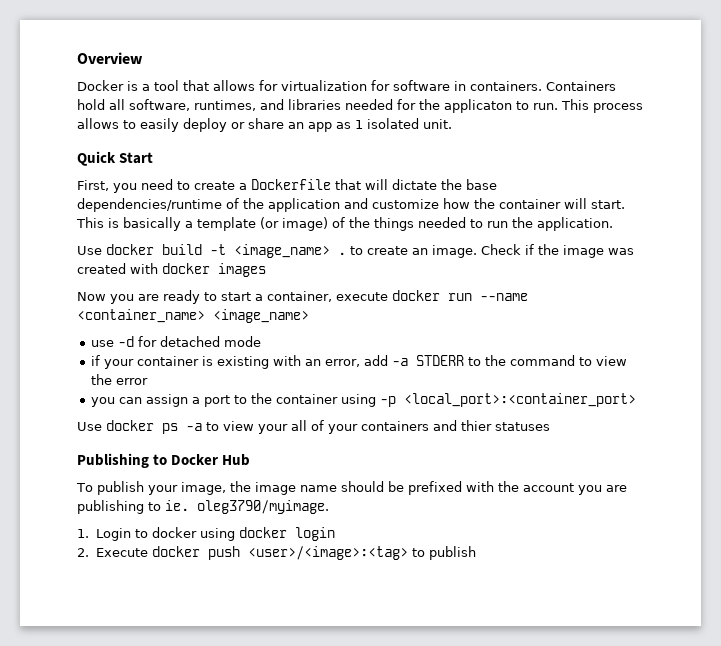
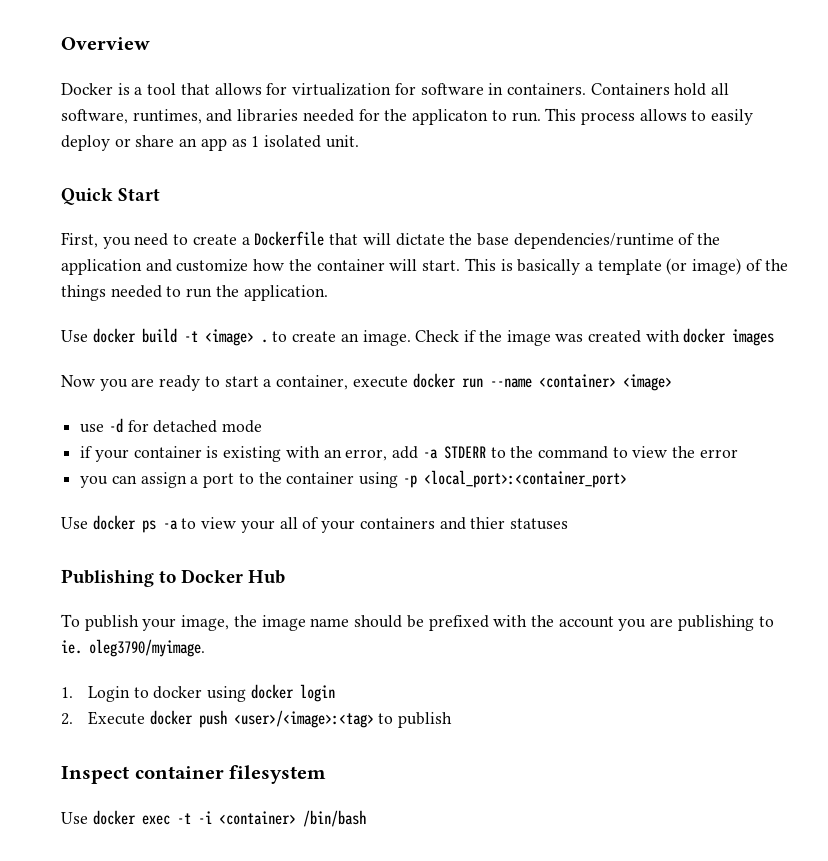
[234,244,330,258] <image_name> -> [204,329,254,346] <image>
[77,309,309,323] <container_name> <image_name> -> [538,374,672,391] <container> <image>
(476, 553) none -> [61,765,327,784] [61,810,366,827] // Inspect container filesystem // Use docker exec -t -i <container> /bin/bash

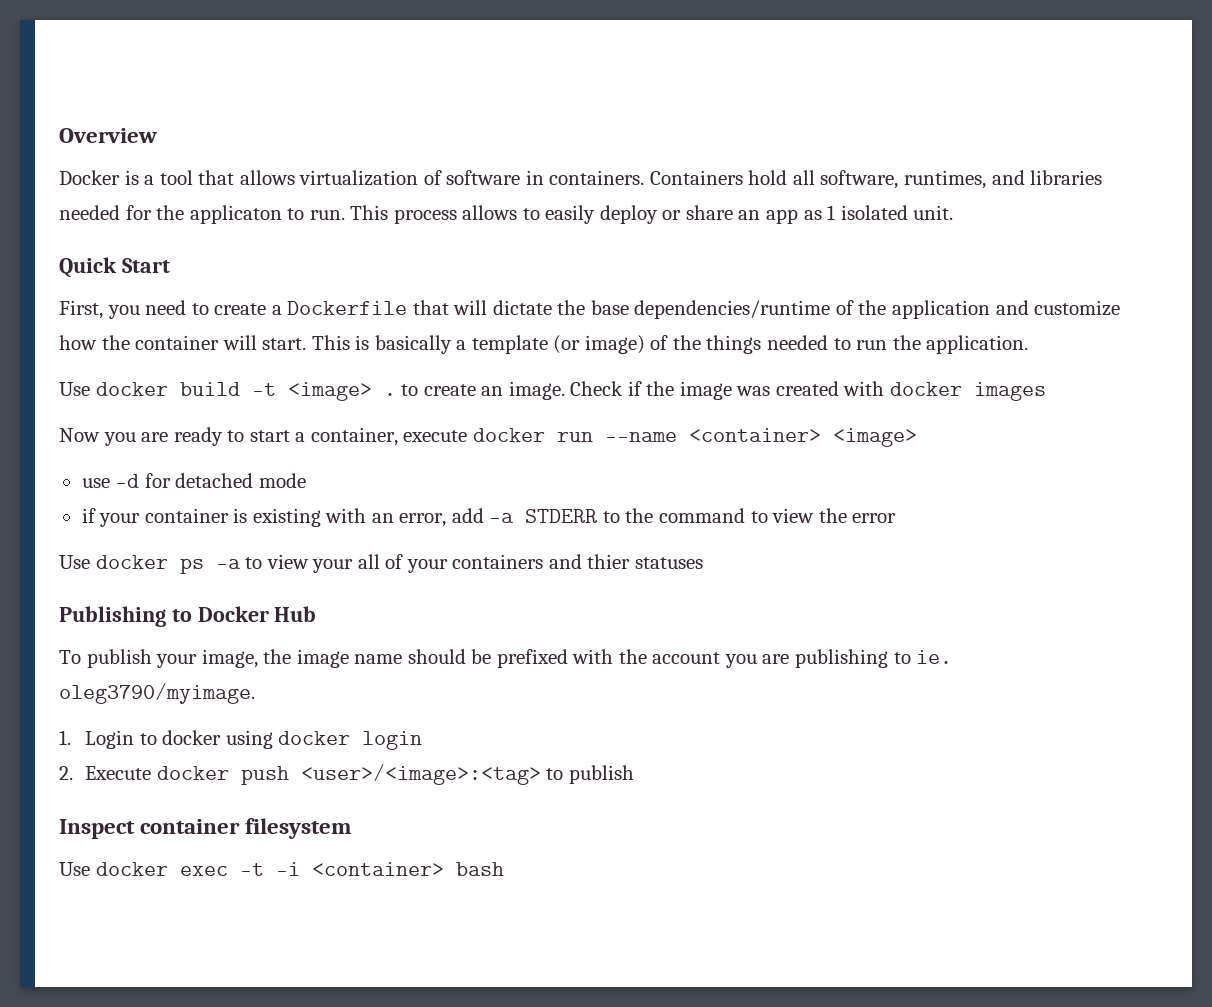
[266,83,416,96] for virtualization for -> [299,170,442,186] virtualization of
[80,470,627,488] // you can assign a port to the container using -p <local_port>:<container_port> -> (897, 518) none
[302,810,366,827] /bin/bash -> [455,862,504,876] bash

